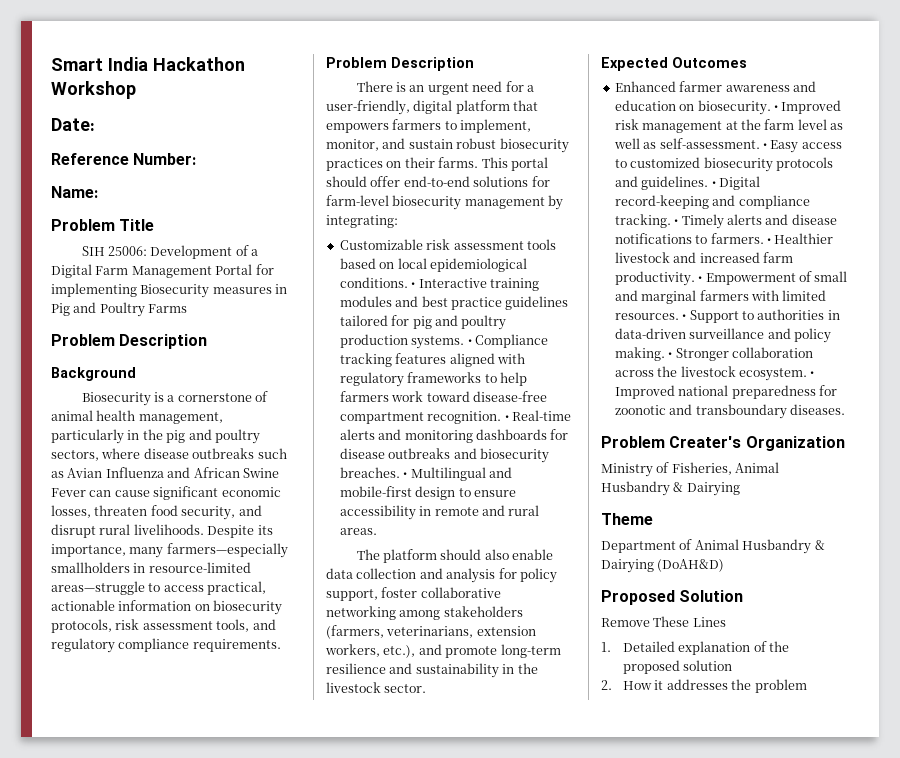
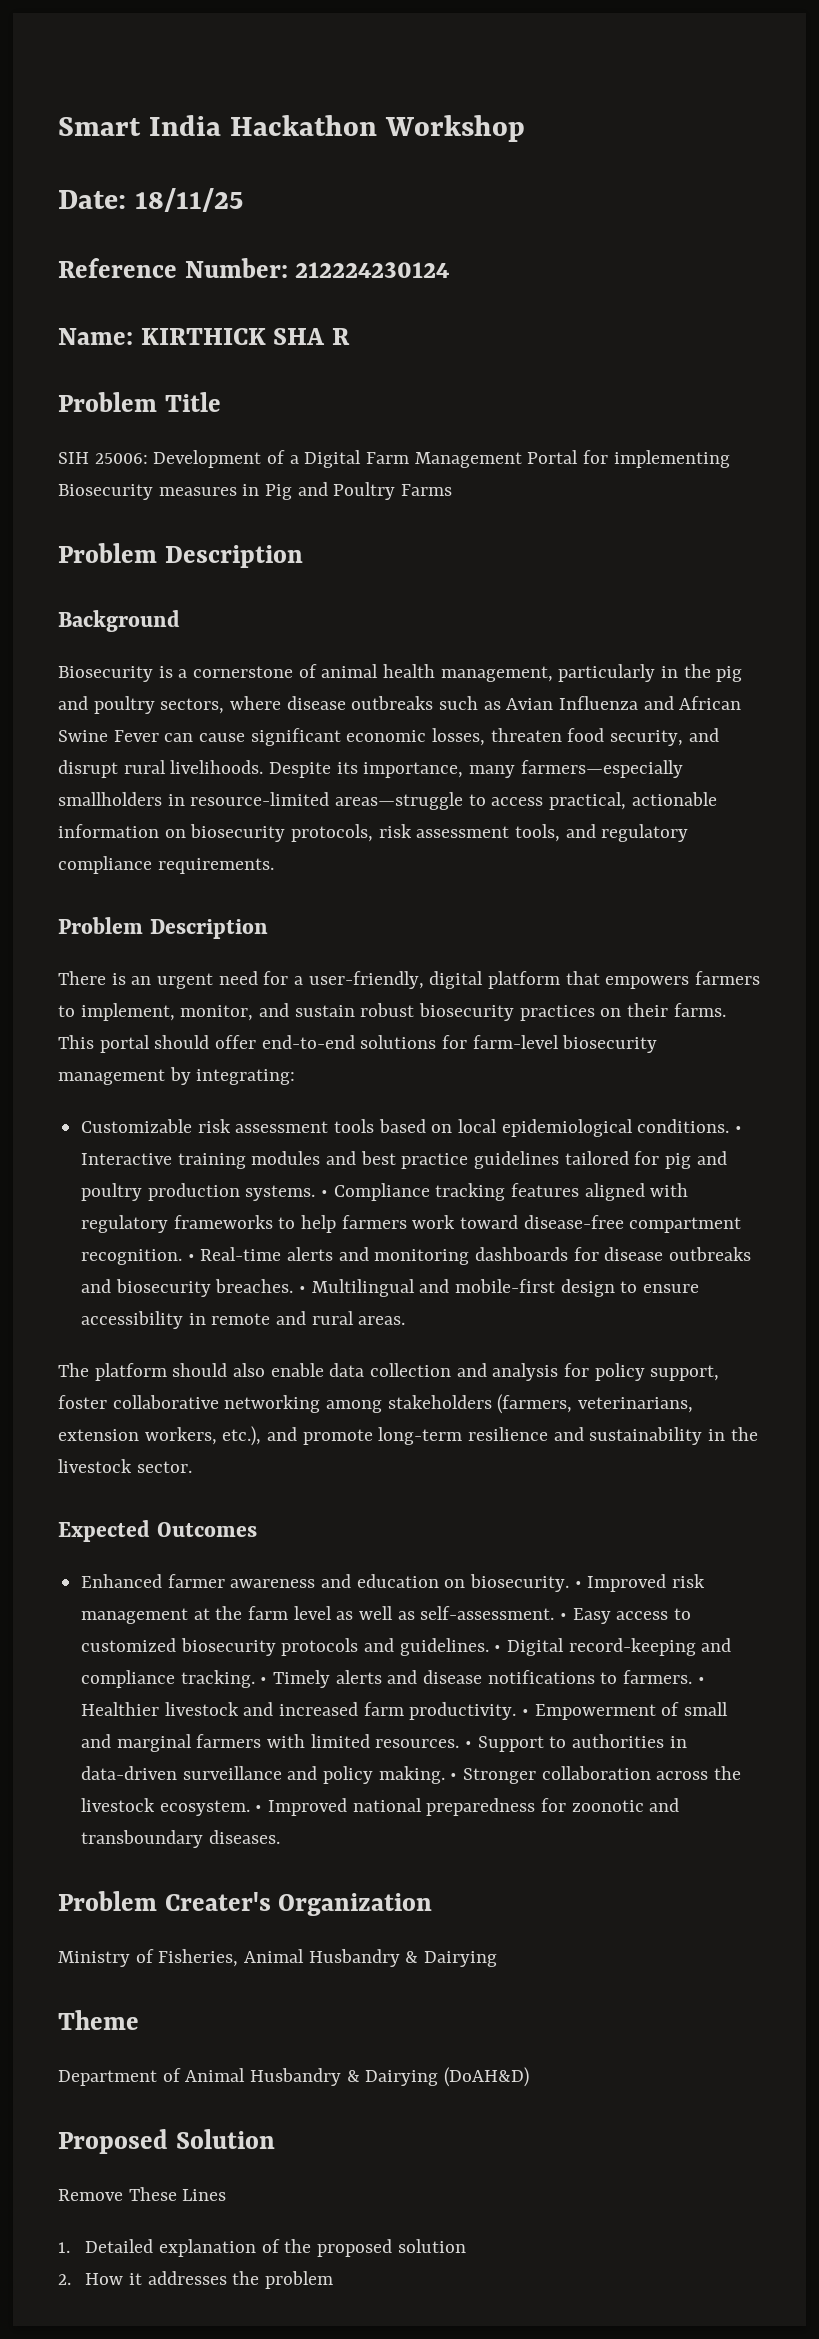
(95, 124) none -> [134,188,243,212] 18/11/25
(197, 159) none -> [295,262,450,278] 212224230124
(98, 192) none -> [140,328,351,345] KIRTHICK SHA R

